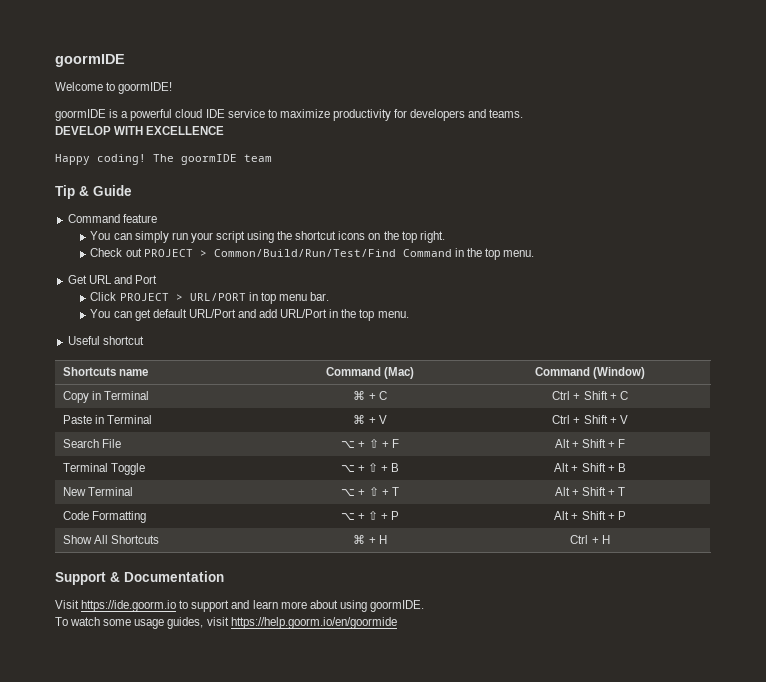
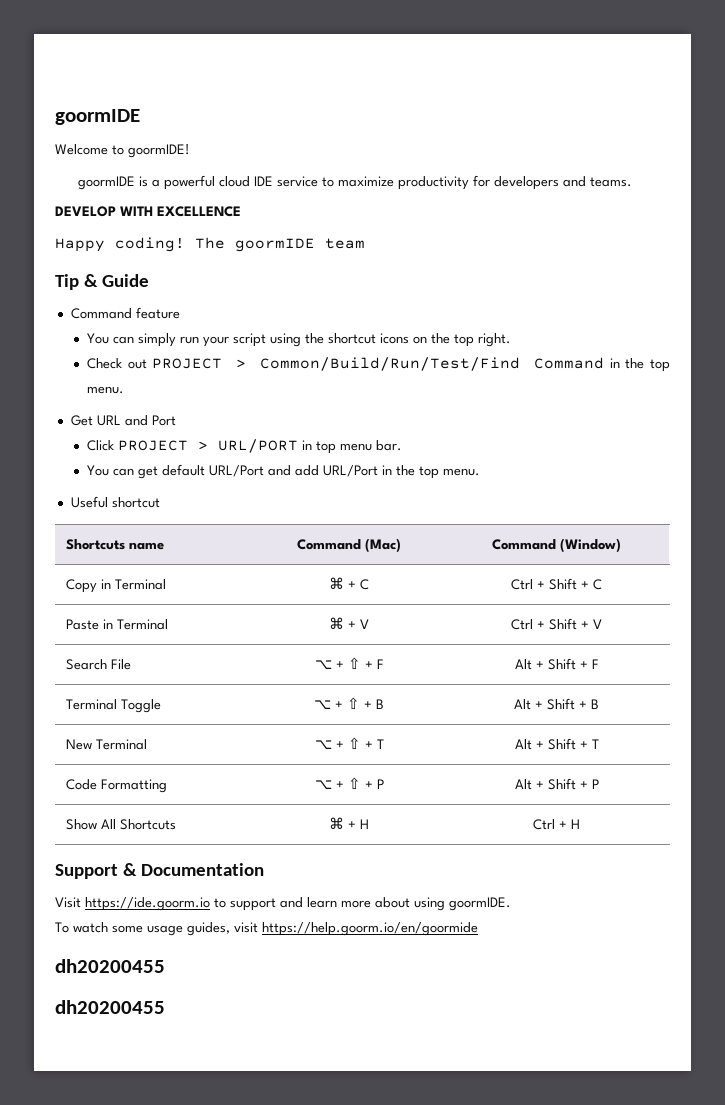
(397, 623) none -> [55,959,165,973] [55,1000,165,1014] // dh20200455 // dh20200455

